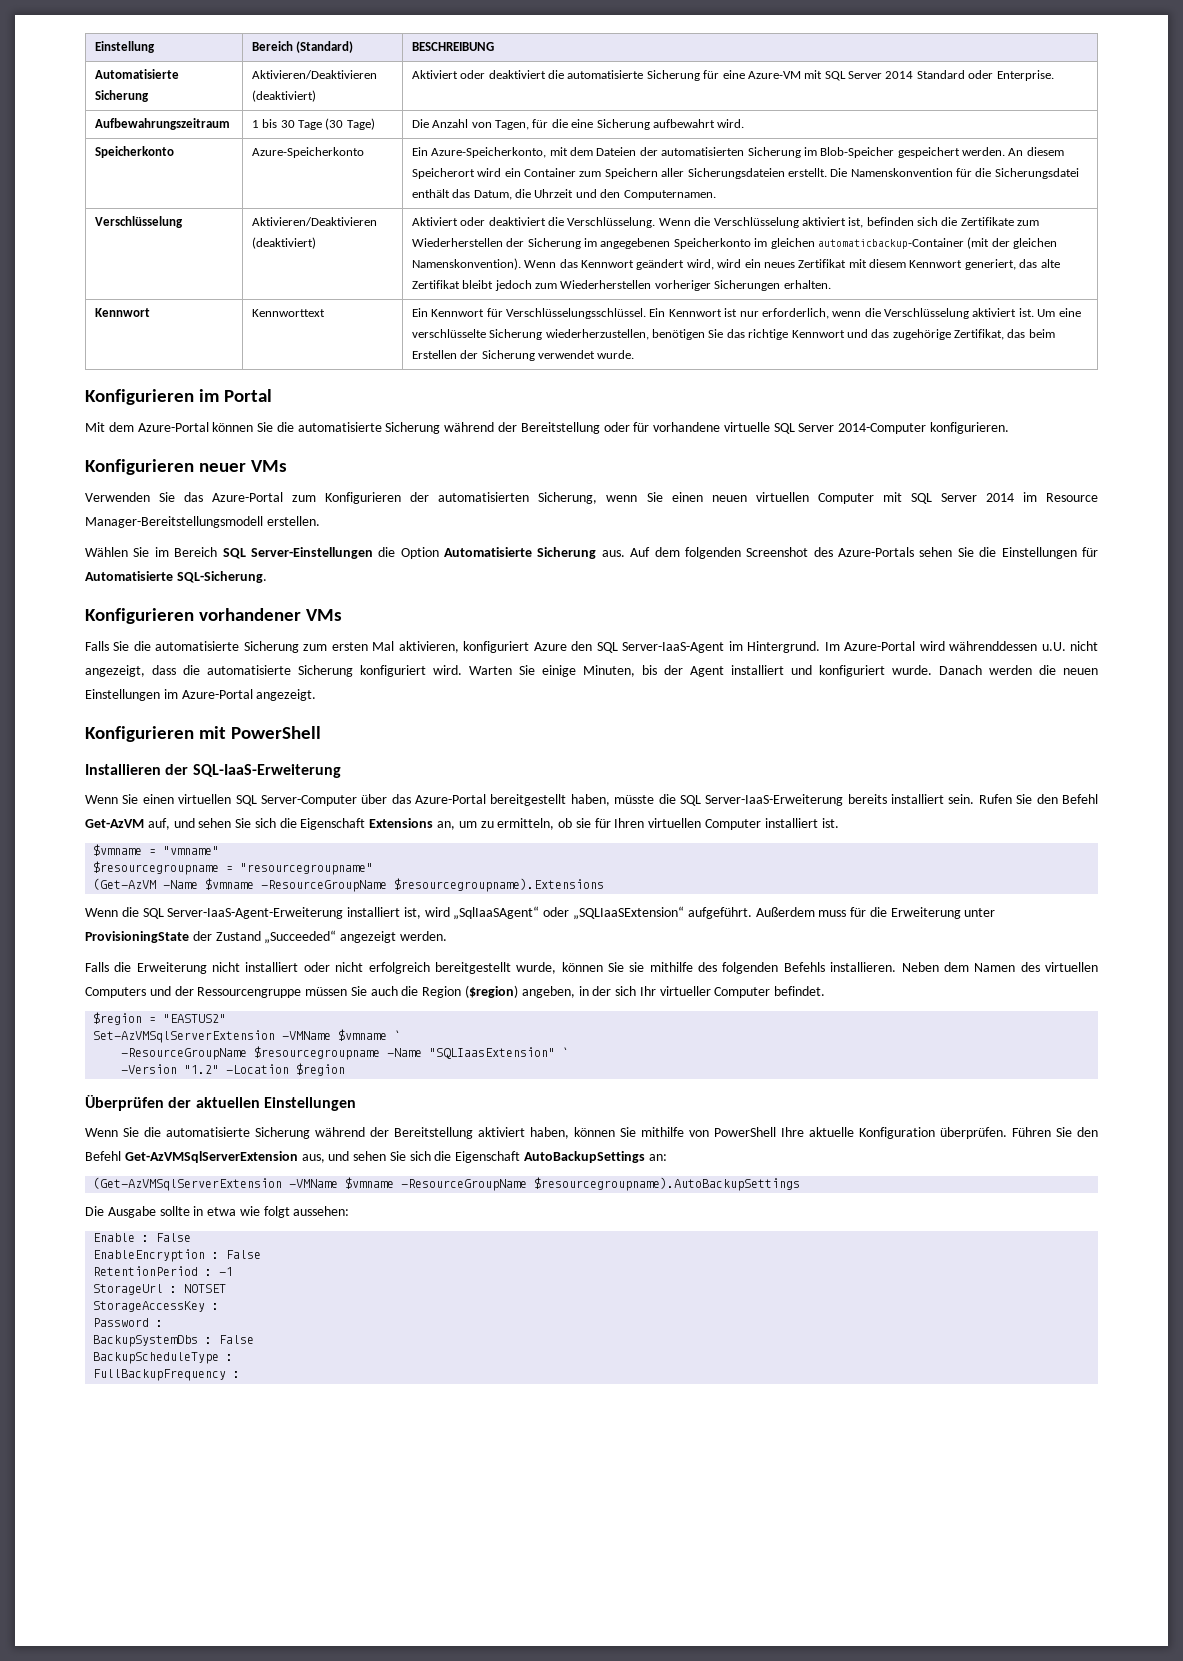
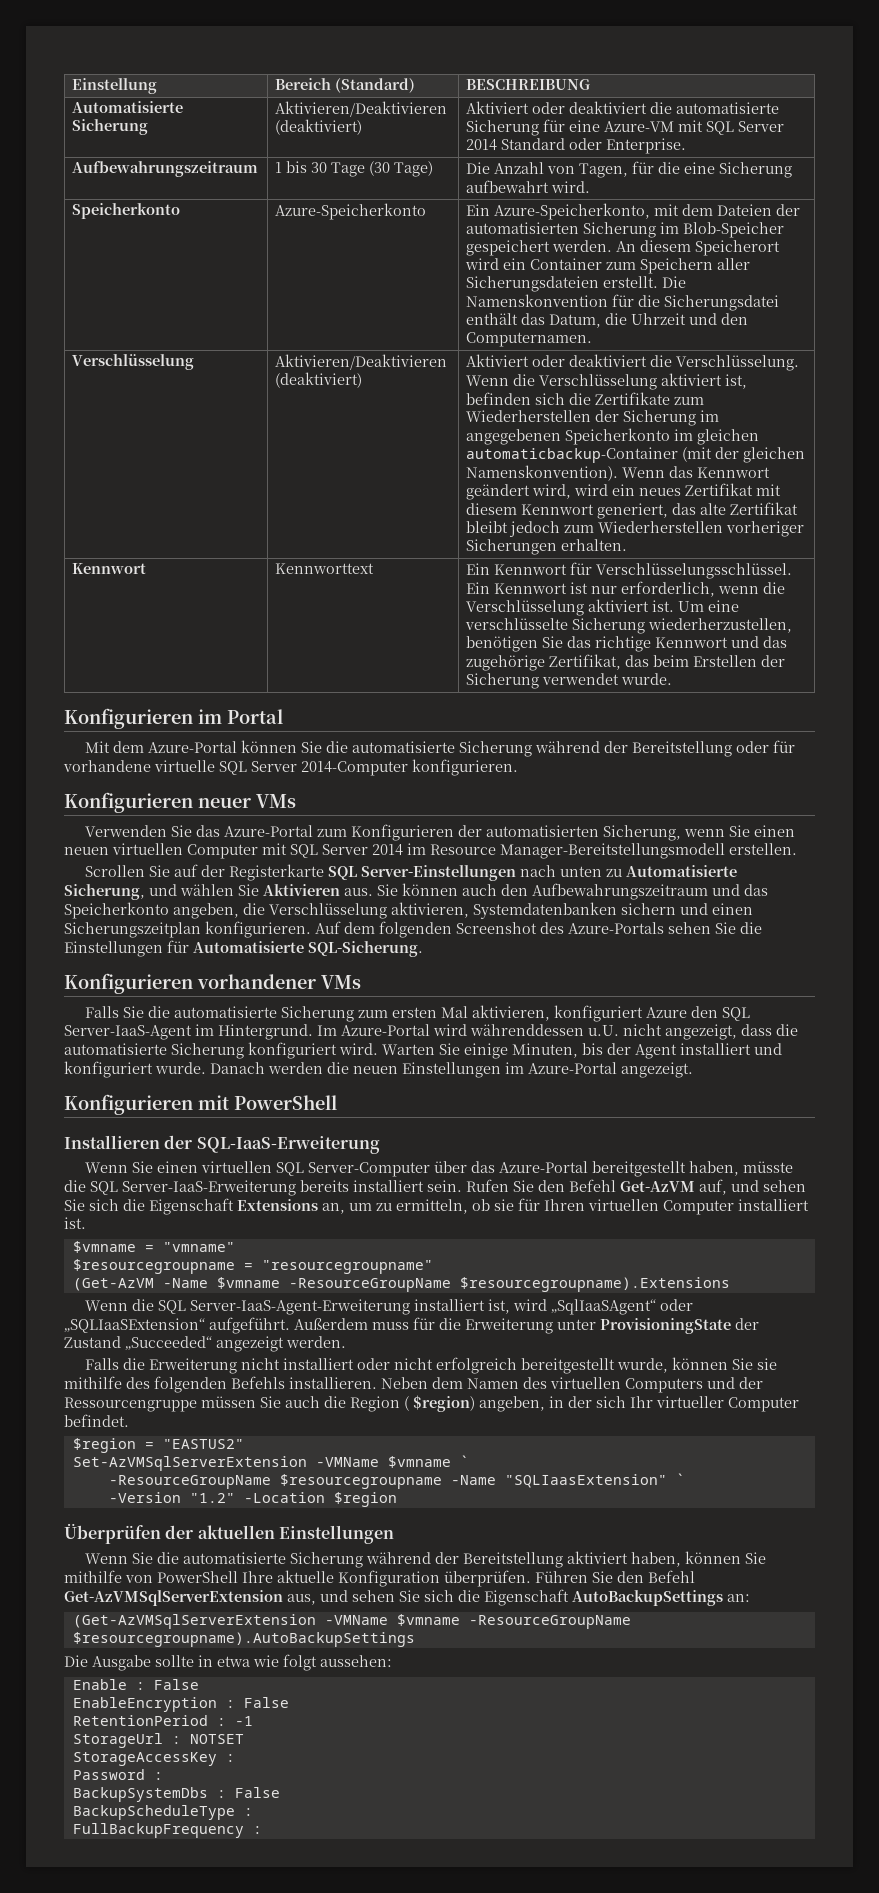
[85,547,625,559] Wählen Sie im Bereich SQL Server-Einstellungen die Option Automatisierte Sicherung aus. -> [84,864,737,881] [64,883,768,900] [64,902,753,919] [64,921,311,938] Scrollen Sie auf der Registerkarte SQL Server-Einstellungen nach unten zu Automatisierte Sicherung, und wählen Sie Aktivieren aus. Sie können auch den Aufbewahrungszeitraum und das Speicherkonto angeben, die Verschlüsselung aktivieren, Systemdatenbanken sichern und einen Sicherungszeitplan konfigurieren.
[465,985,519,998] ($region) -> [404,1395,475,1412] ( $region)

